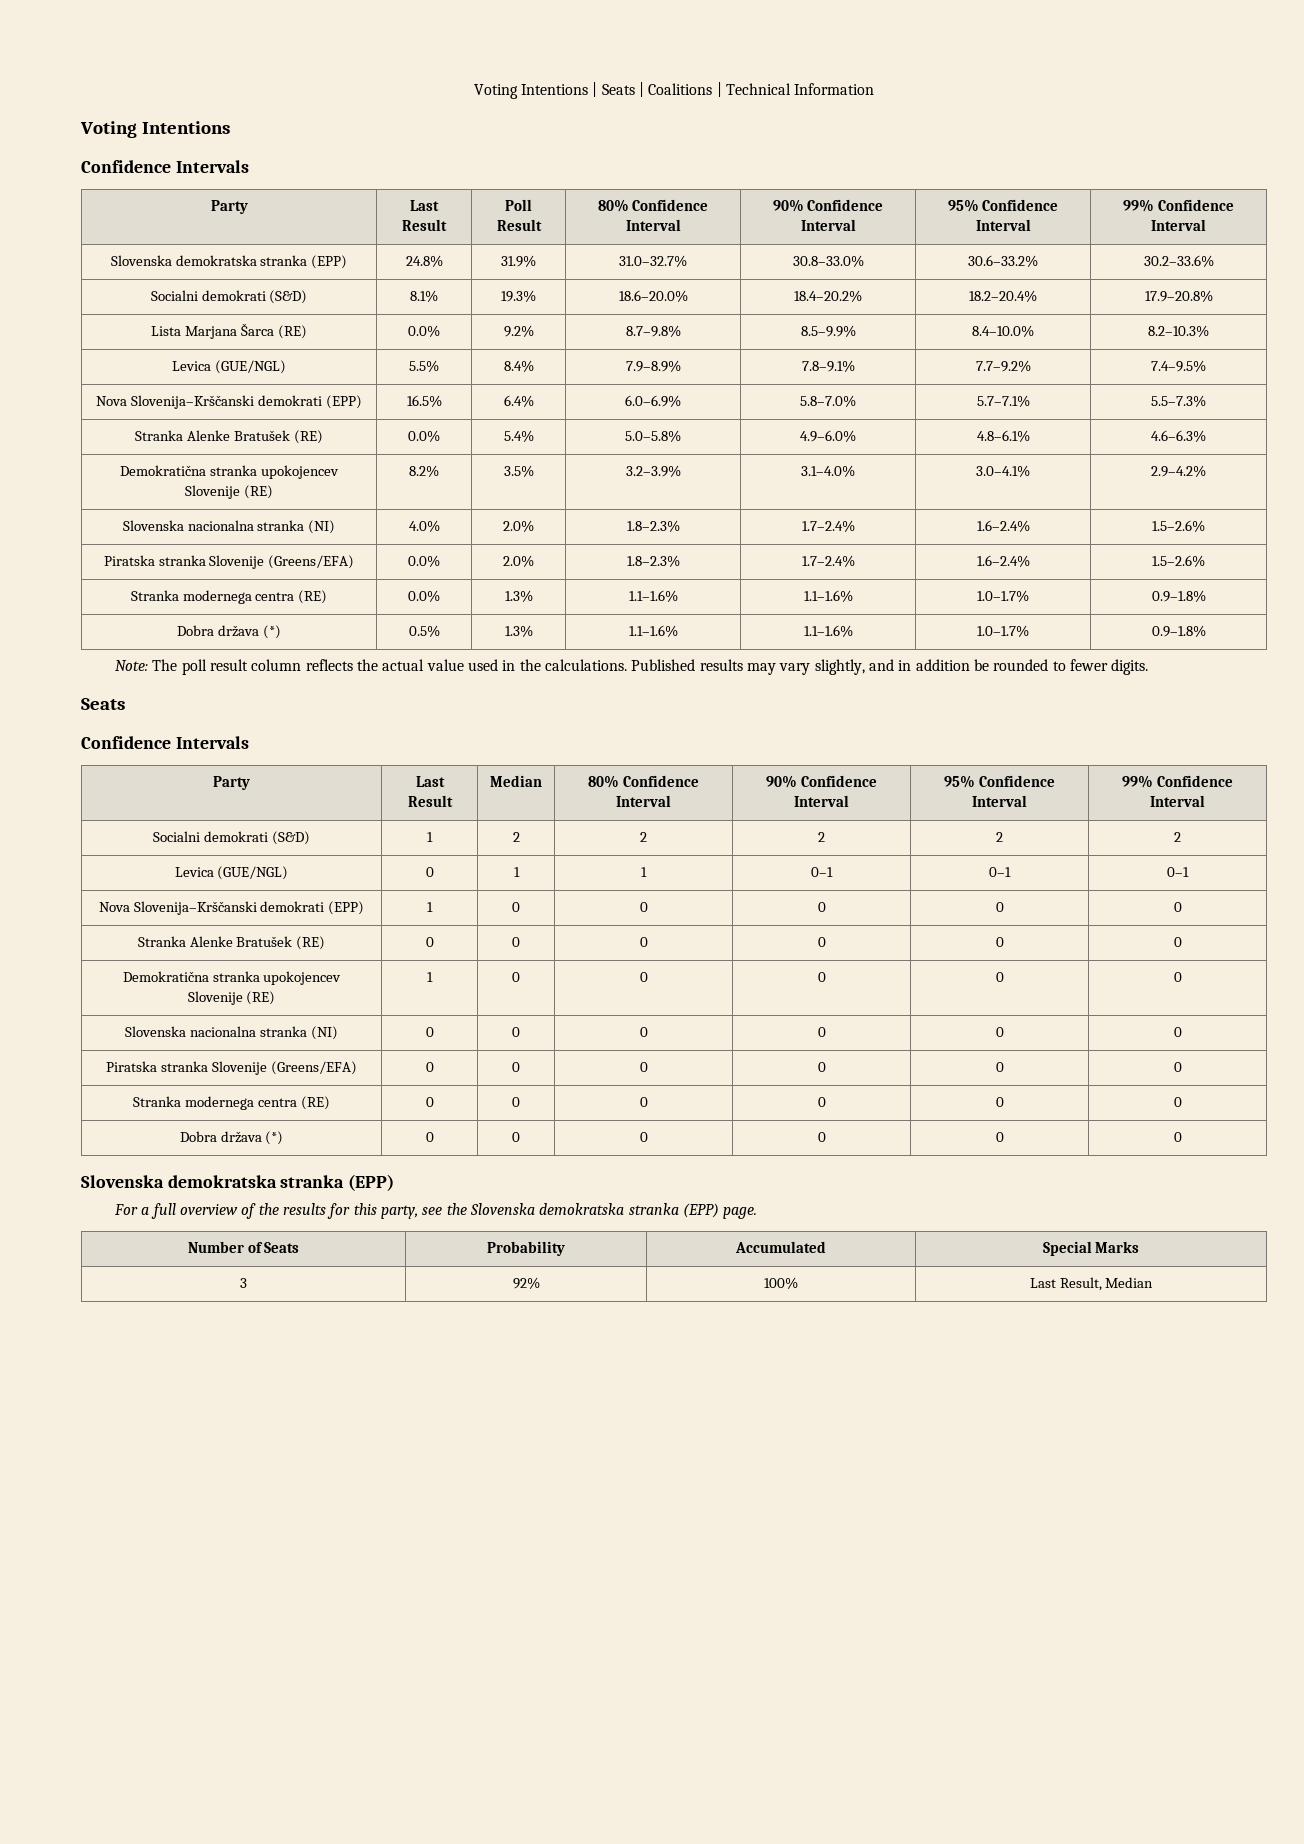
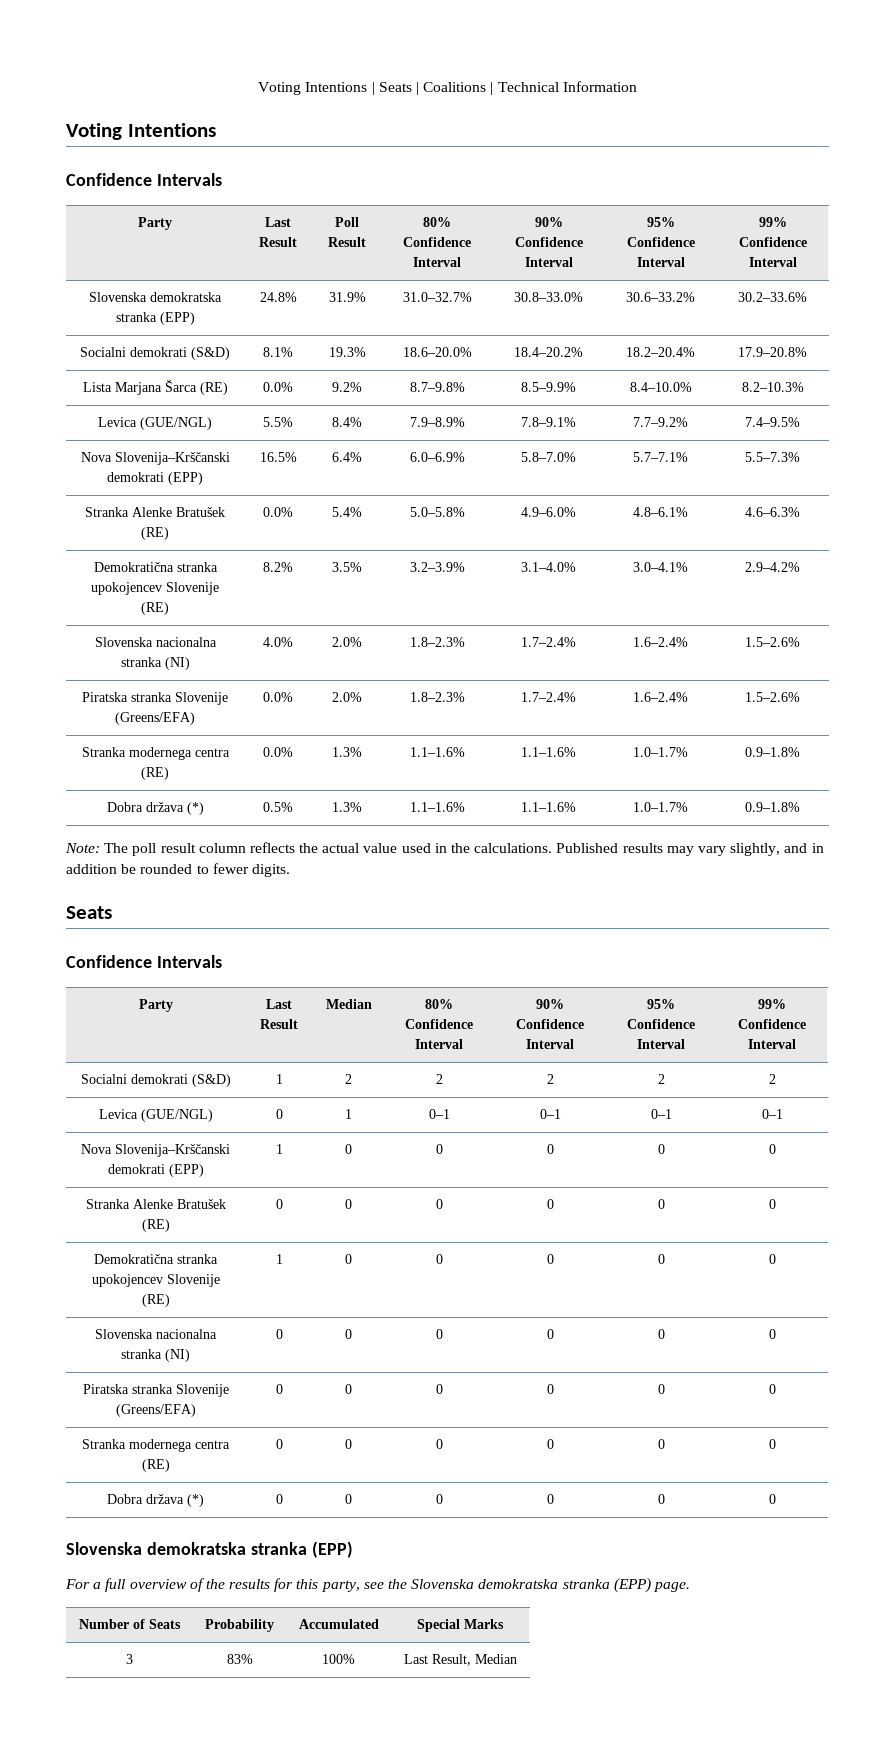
[641,867,647,877] 1 -> [428,1109,450,1119] 0–1
[512,1277,540,1289] 92% -> [226,1654,253,1664] 83%

